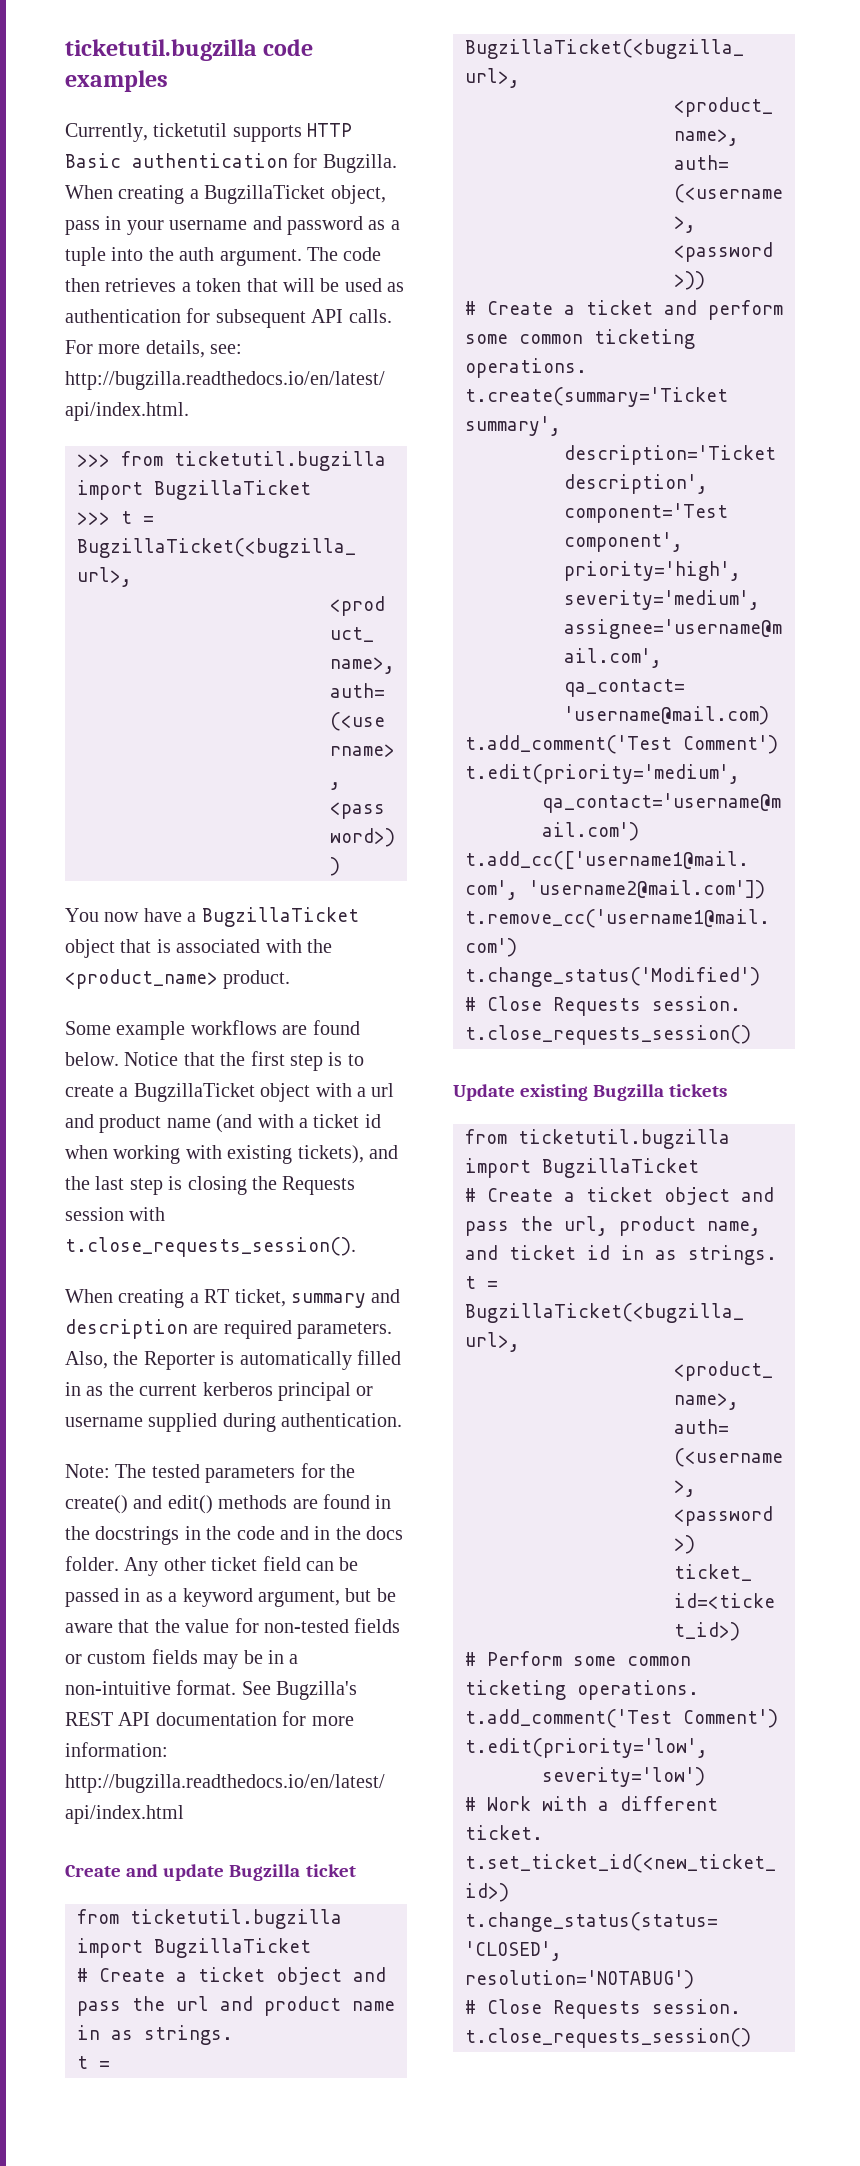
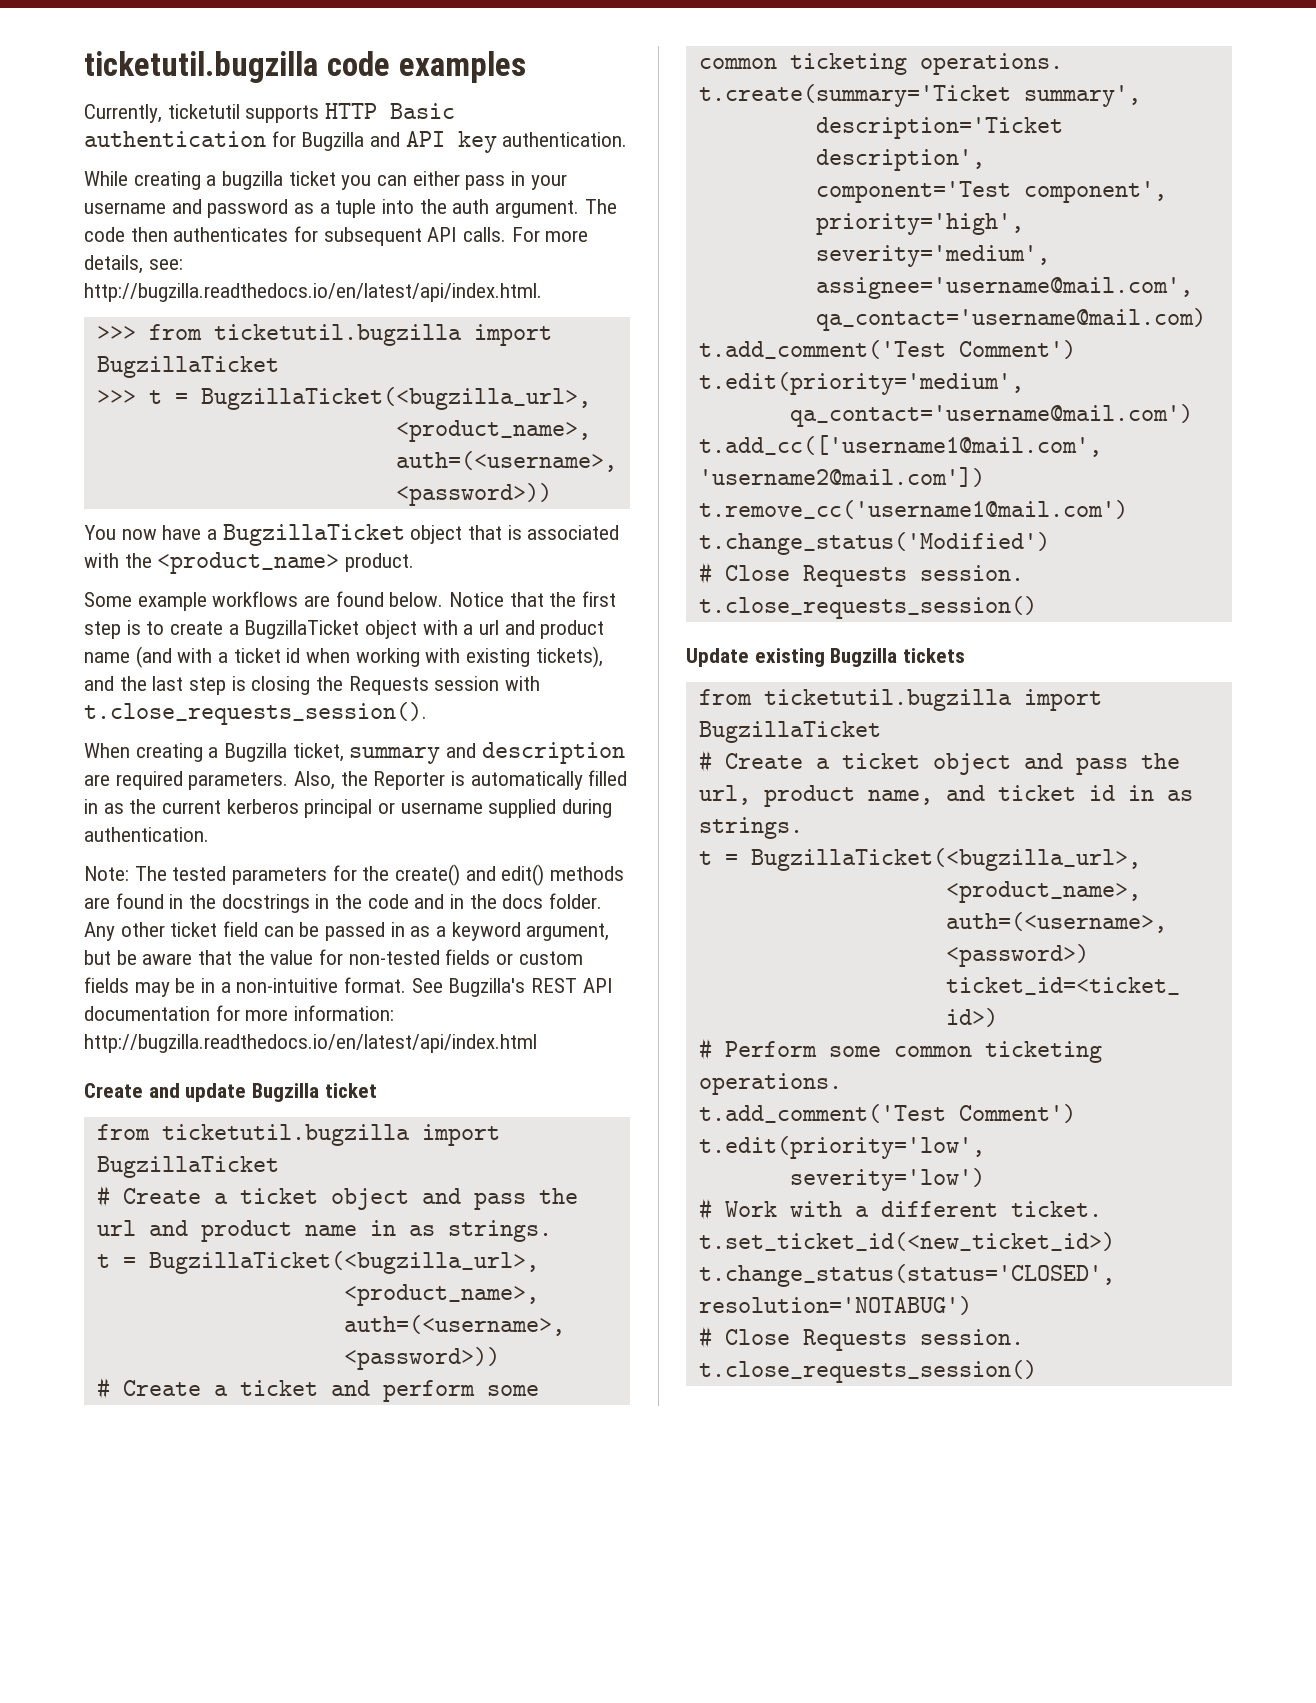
[322,154,397,173] [65,185,386,204] Bugzilla. When creating a BugzillaTicket object, -> [301,131,628,153] [84,171,460,190] Bugzilla and API key authentication. // While creating a bugzilla ticket you can either
[105,278,405,292] [65,309,181,323] retrieves a token that will be used as authentication -> [173,227,289,242] authenticates
[204,1289,230,1303] RT -> [224,743,288,762] Bugzilla

